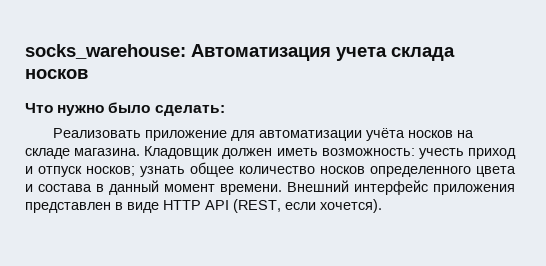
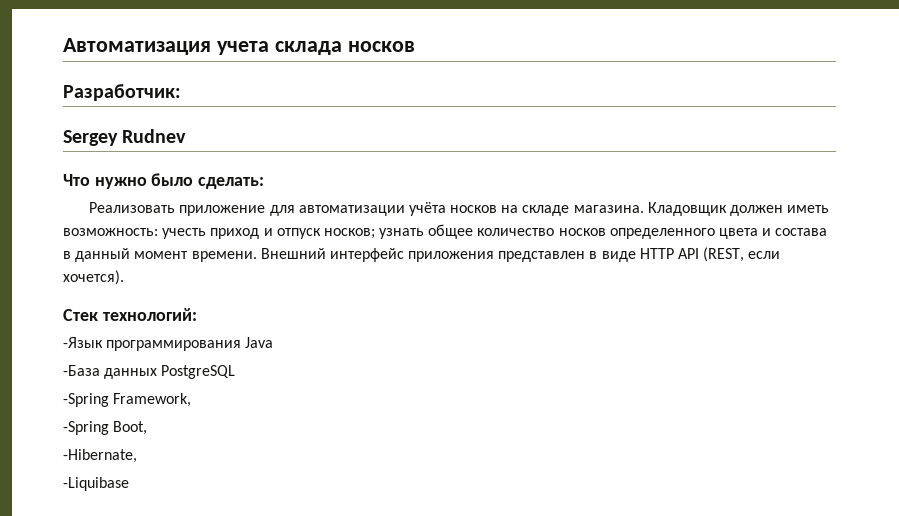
[25,44,186,59] socks_warehouse: -> (63, 46) none
(88, 74) none -> [63,84,181,101] [63,129,187,146] // Разработчик: // Sergey Rudnev
(382, 206) none -> [63,308,197,321] [63,337,274,351] [63,365,236,379] [63,393,192,407] [63,421,148,435] [63,449,137,463] [63,477,129,491] // Стек технологий: // -Язык программирования Java // -База данных PostgreSQL // -Spring Framework, // -Spring Boot, // -Hibernate, // -Liquibase

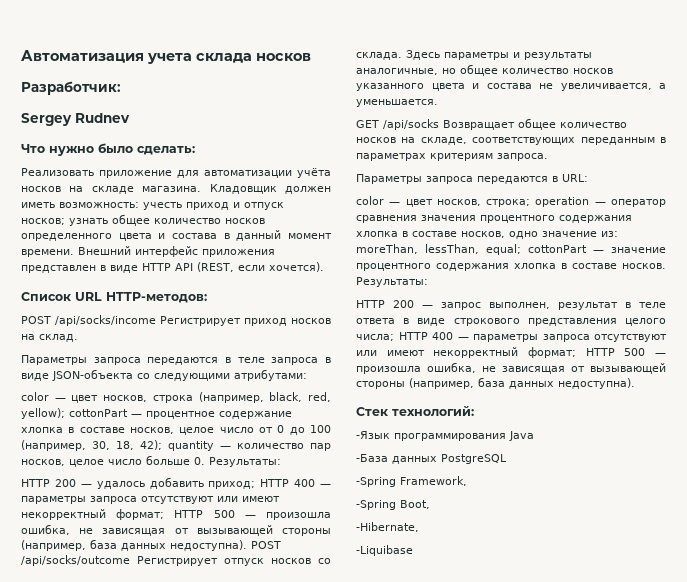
(124, 277) none -> [21,292,207,303] [21,315,331,326] [21,334,78,342] [21,355,331,365] [21,369,307,381] [21,392,332,403] [21,408,292,419] [21,425,331,435] [21,440,331,451] [21,455,281,467] [21,477,331,489] [21,496,280,504] [21,509,331,520] [21,524,331,536] [21,539,281,551] [21,555,331,566] [356,50,592,60] [356,64,613,76] [356,83,666,91] [356,99,438,107] [356,118,627,130] [356,137,666,145] [356,153,548,161] [356,174,588,184] [356,196,666,207] [356,215,632,223] [356,231,618,239] [356,244,666,255] [356,263,666,271] [356,277,428,287] [356,300,666,310] [356,318,666,326] [356,332,667,342] [356,347,666,358] [356,362,666,374] [356,377,635,389] // Список URL HTTP-методов: // POST /api/socks/income Регистрирует приход носков на склад. // Параметры запроса передаются в теле запроса в виде JSON-объекта со следующими атрибутами: // color — цвет носков, строка (например, black, red, yellow); cottonPart — процентное содержание хлопка в составе носков, целое число от 0 до 100 (например, 30, 18, 42); quantity — количество пар носков, целое число больше 0. Результаты: // HTTP 200 — удалось добавить приход; HTTP 400 — параметры запроса отсутствуют или имеют некорректный формат; HTTP 500 — произошла ошибка, не зависящая от вызывающей стороны (например, база данных недоступна). POST /api/socks/outcome Регистрирует отпуск носков со склада. Здесь параметры и результаты аналогичные, но общее количество носков указанного цвета и состава не увеличивается, а уменьшается. // GET /api/socks Возвращает общее количество носков на складе, соответствующих переданным в параметрах критериям запроса. // Параметры запроса передаются в URL: // color — цвет носков, строка; operation — оператор сравнения значения процентного содержания хлопка в составе носков, одно значение из: moreThan, lessThan, equal; cottonPart — значение процентного содержания хлопка в составе носков. Результаты: // HTTP 200 — запрос выполнен, результат в теле ответа в виде строкового представления целого числа; HTTP 400 — параметры запроса отсутствуют или имеют некорректный формат; HTTP 500 — произошла ошибка, не зависящая от вызывающей стороны (например, база данных недоступна).

